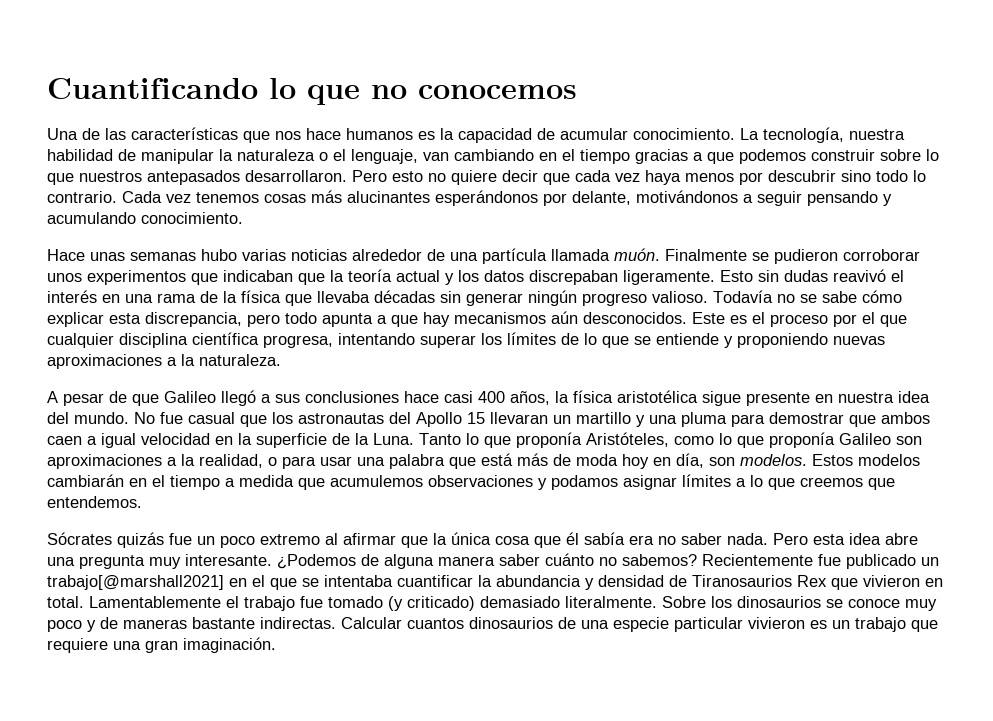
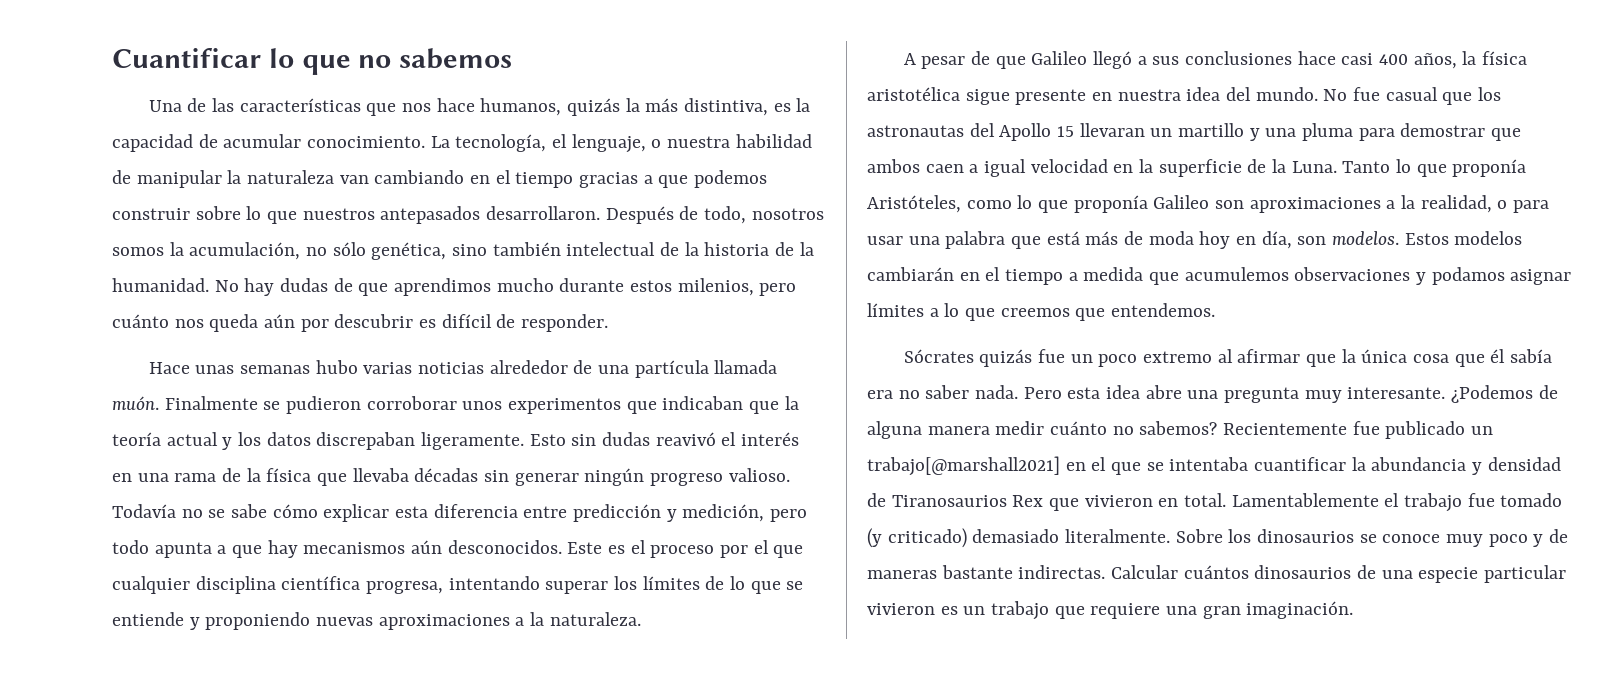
[47,78,258,99] Cuantificando -> [112,48,261,68] Cuantificar
[418,85,577,99] conocemos -> [399,48,513,69] sabemos
[346,128,413,140] humanos -> [480,98,768,116] humanos, quizás la más distintiva,
(844, 135) none -> [552,134,662,153] el lenguaje, o
[319,149,418,164] o el lenguaje, -> (335, 177) none
[352,170,926,185] [47,190,892,206] [47,212,243,224] Pero esto no quiere decir que cada vez haya menos por descubrir sino todo lo contrario. Cada vez tenemos cosas más alucinantes esperándonos por delante, motivándonos a seguir pensando y acumulando conocimiento. -> [605,206,824,224] [112,242,814,260] [112,278,797,296] [112,314,609,332] Después de todo, nosotros somos la acumulación, no sólo genética, sino también intelectual de la historia de la humanidad. No hay dudas de que aprendimos mucho durante estos milenios, pero cuánto nos queda aún por descubrir es difícil de responder.
[145,312,242,327] discrepancia, -> [433,504,765,522] diferencia entre predicción y medición,
[499,554,540,566] saber -> [995,421,1045,435] medir
[407,618,464,629] cuantos -> [1183,565,1249,579] cuántos

